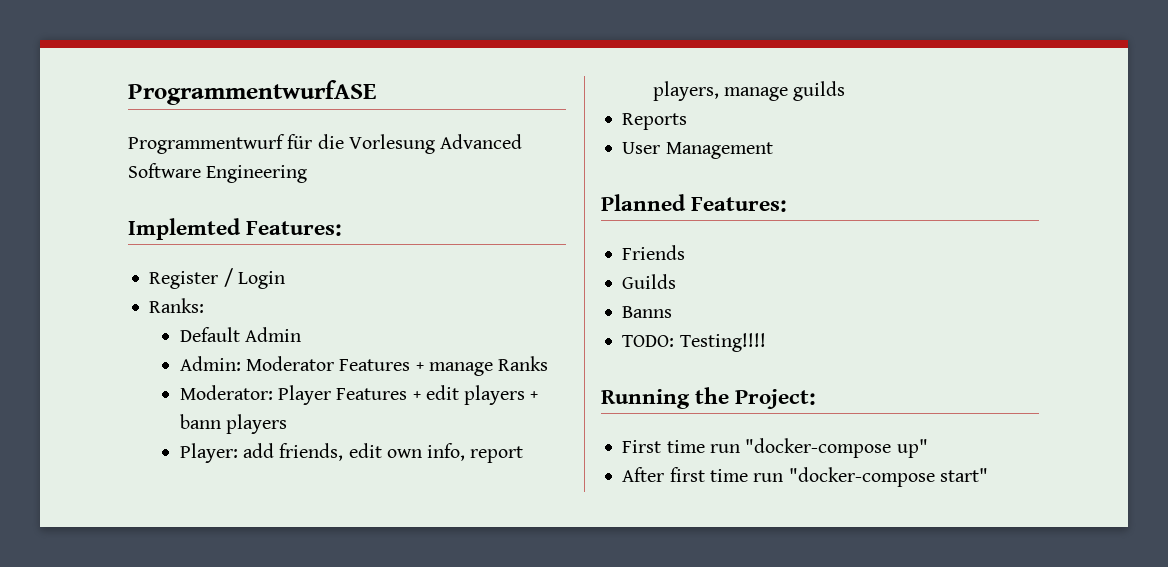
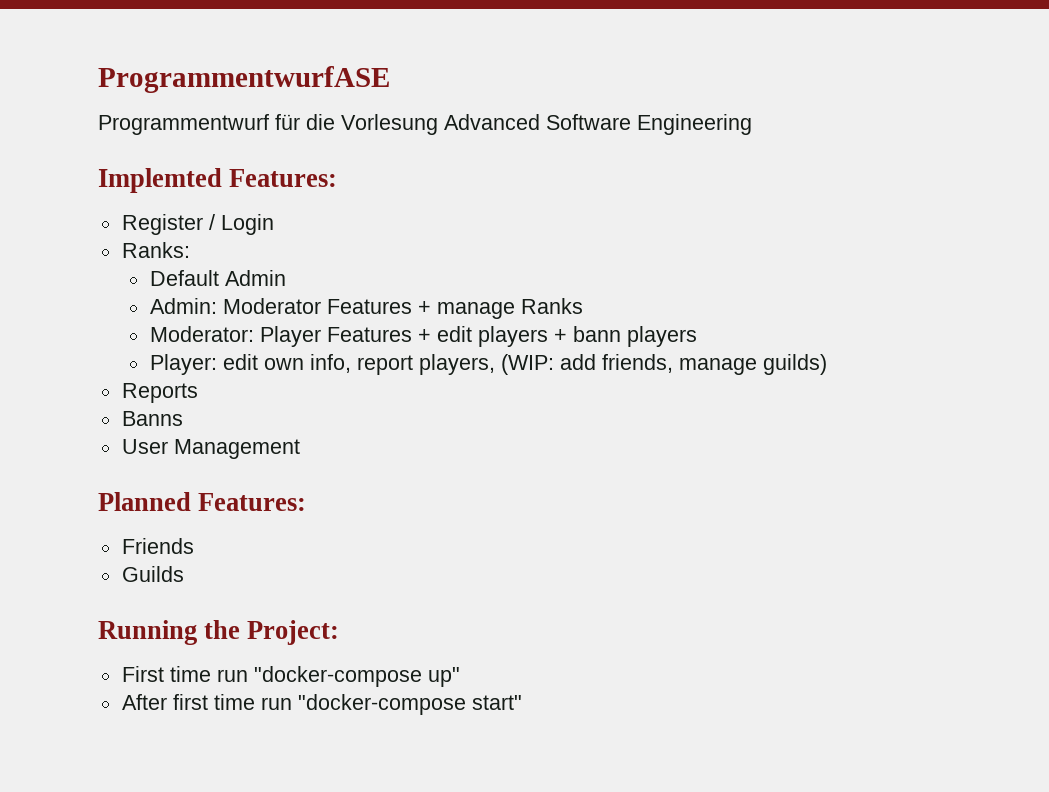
[243,443,344,461] add friends, -> (217, 364) none
[724,81,846,101] manage guilds -> [500,354,827,375] (WIP: add friends, manage guilds)
(688, 121) none -> [121,411,183,426] // Banns
[622,306,673,318] [622,333,766,352] // Banns // TODO: Testing!!!! -> (184, 574) none

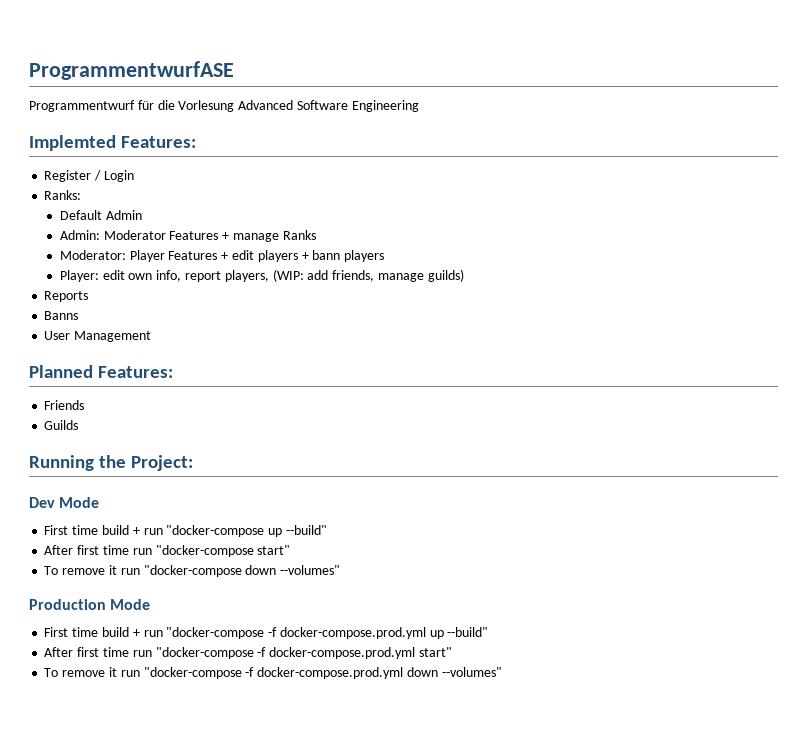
[121,666,460,687] // First time run "docker-compose up" -> [29,497,100,508] [44,525,327,537] // Dev Mode // First time build + run "docker-compose up --build"
(522, 702) none -> [44,565,341,577] [29,599,151,610] [44,627,489,639] [44,647,452,659] [44,667,502,679] // To remove it run "docker-compose down --volumes" // Production Mode // First time build + run "docker-compose -f docker-compose.prod.yml up --build" // After first time run "docker-compose -f docker-compose.prod.yml start" // To remove it run "docker-compose -f docker-compose.prod.yml down --volumes"

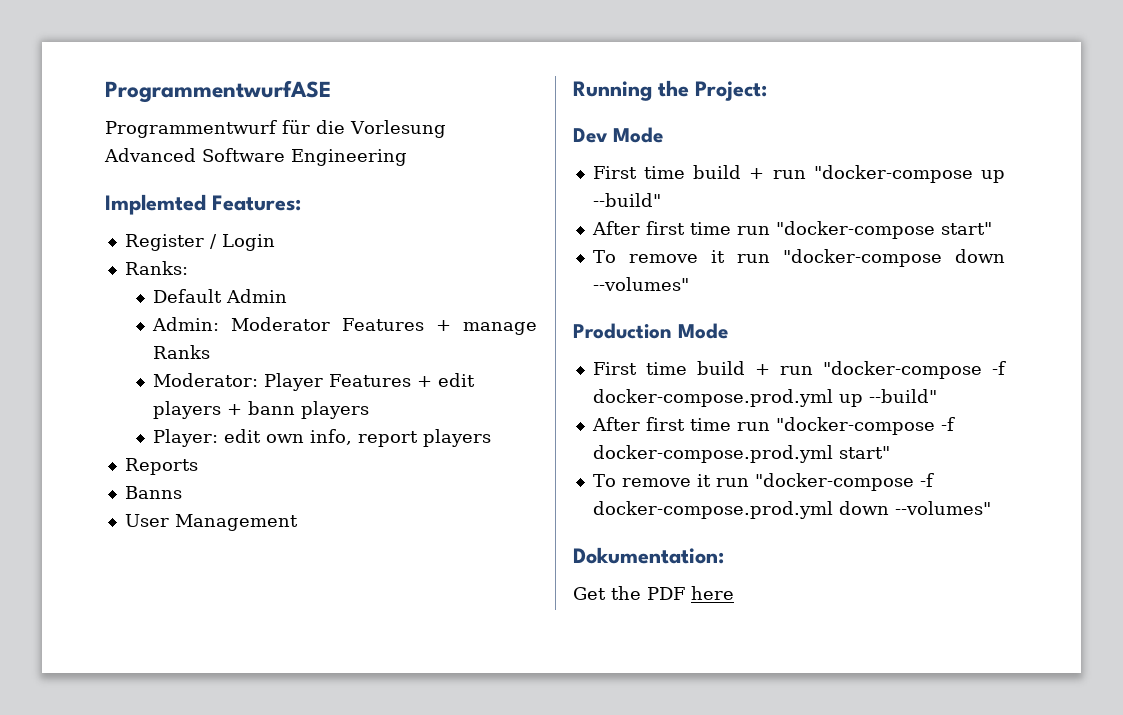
[224,269,464,282] players, (WIP: add friends, manage guilds) -> [423,429,492,447] players
[29,365,174,378] [44,400,85,410] [44,420,79,430] // Planned Features: // Friends // Guilds -> (298, 522) none
(502, 672) none -> [573,547,724,564] [573,586,734,600] // Dokumentation: // Get the PDF here

